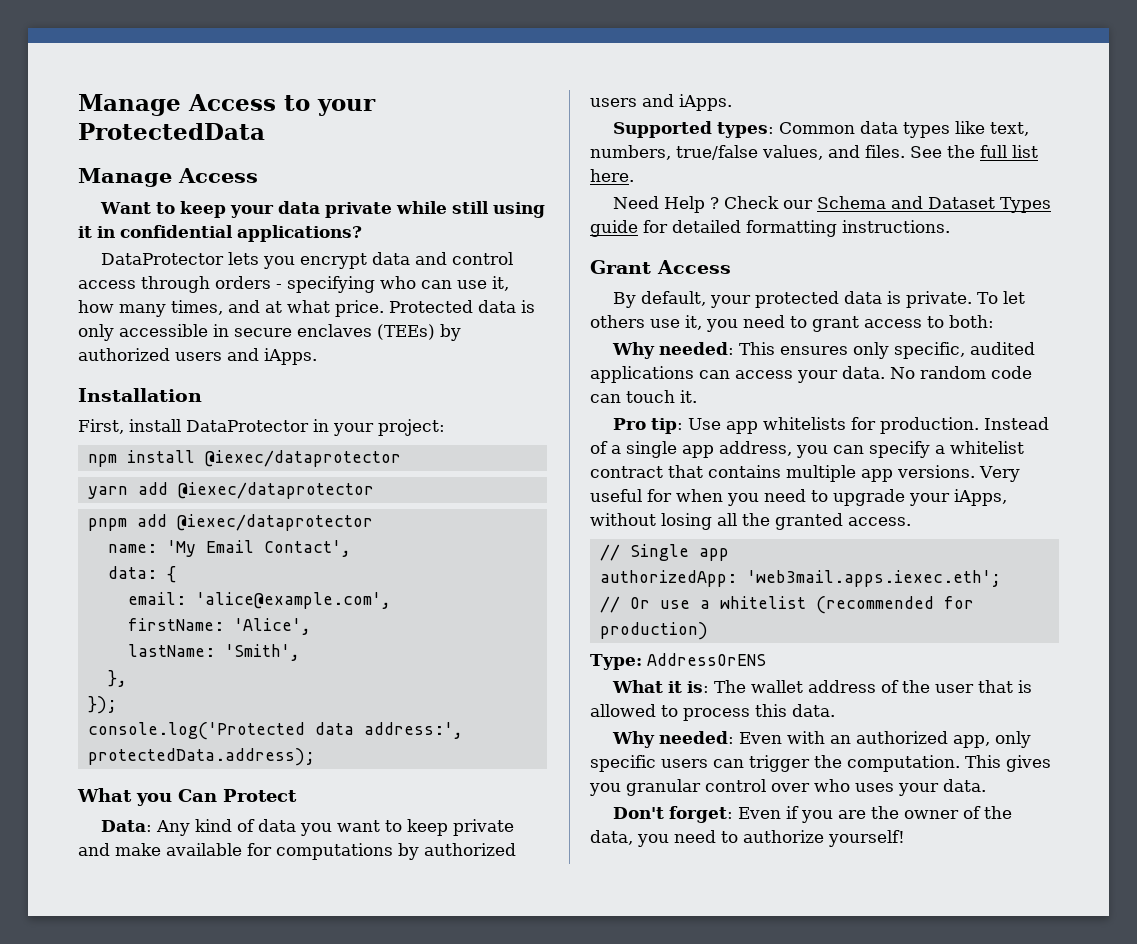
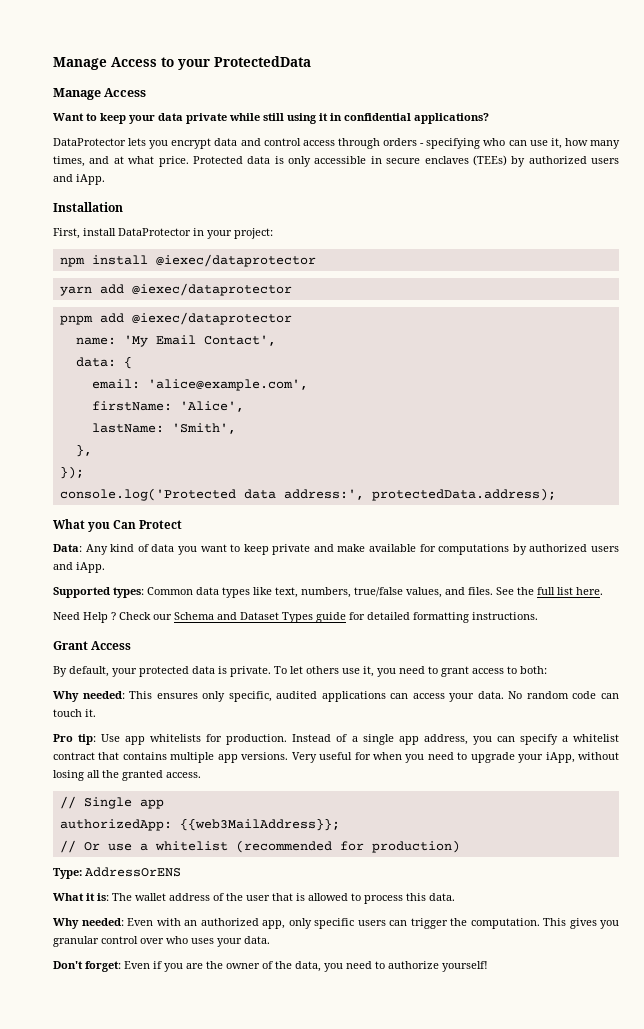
[264,348,317,365] iApps. -> [76,174,105,185] iApp.
[679,94,732,111] iApps. -> [76,562,105,573] iApp.
[954,489,1007,506] iApps, -> [545,752,575,763] iApp,
[746,570,1001,587] 'web3mail.apps.iexec.eth'; -> [179,818,340,831] {{web3MailAddress}};

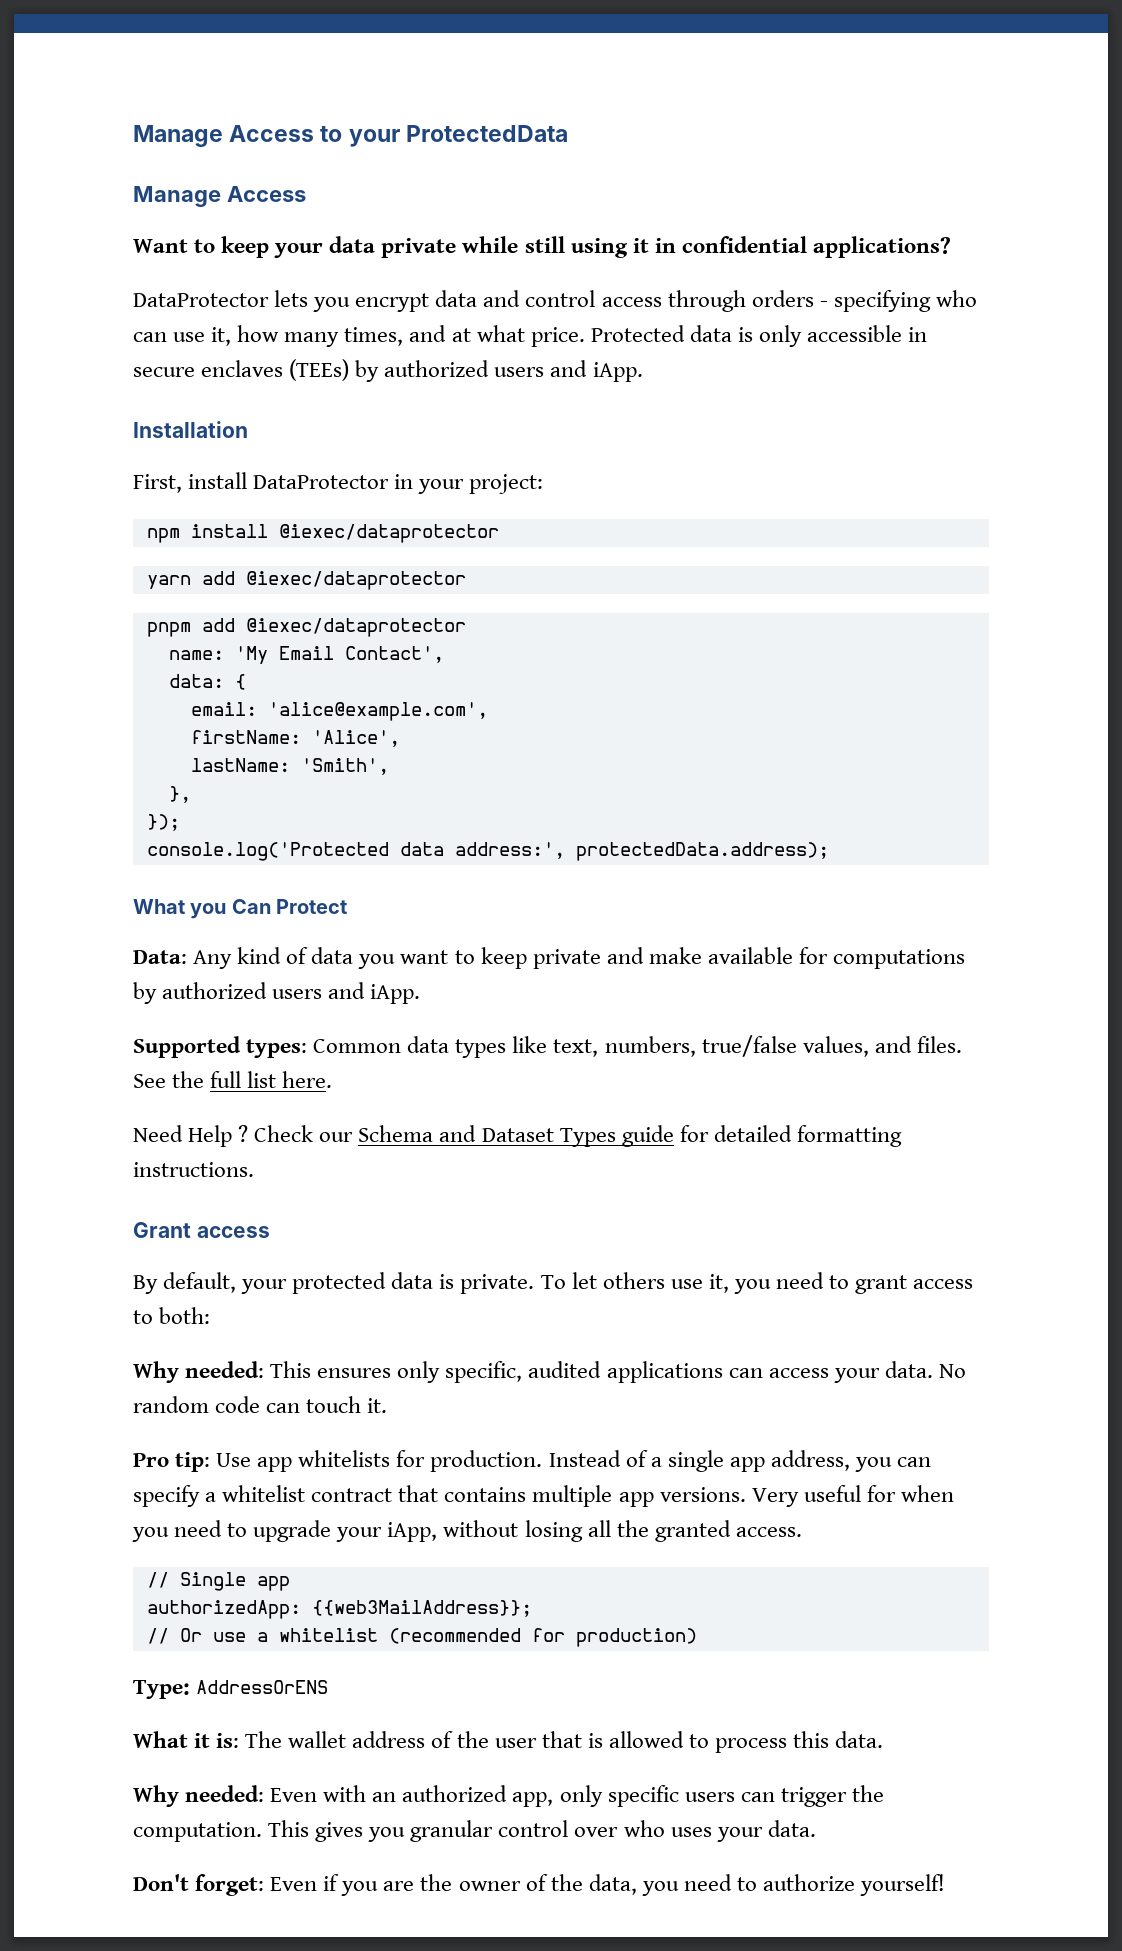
[91,641,132,650] Access -> [196,1226,270,1238] access

